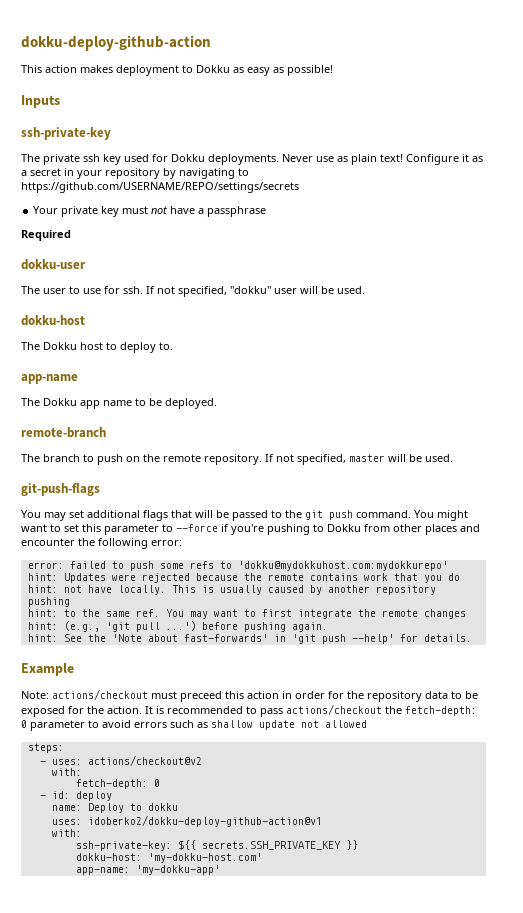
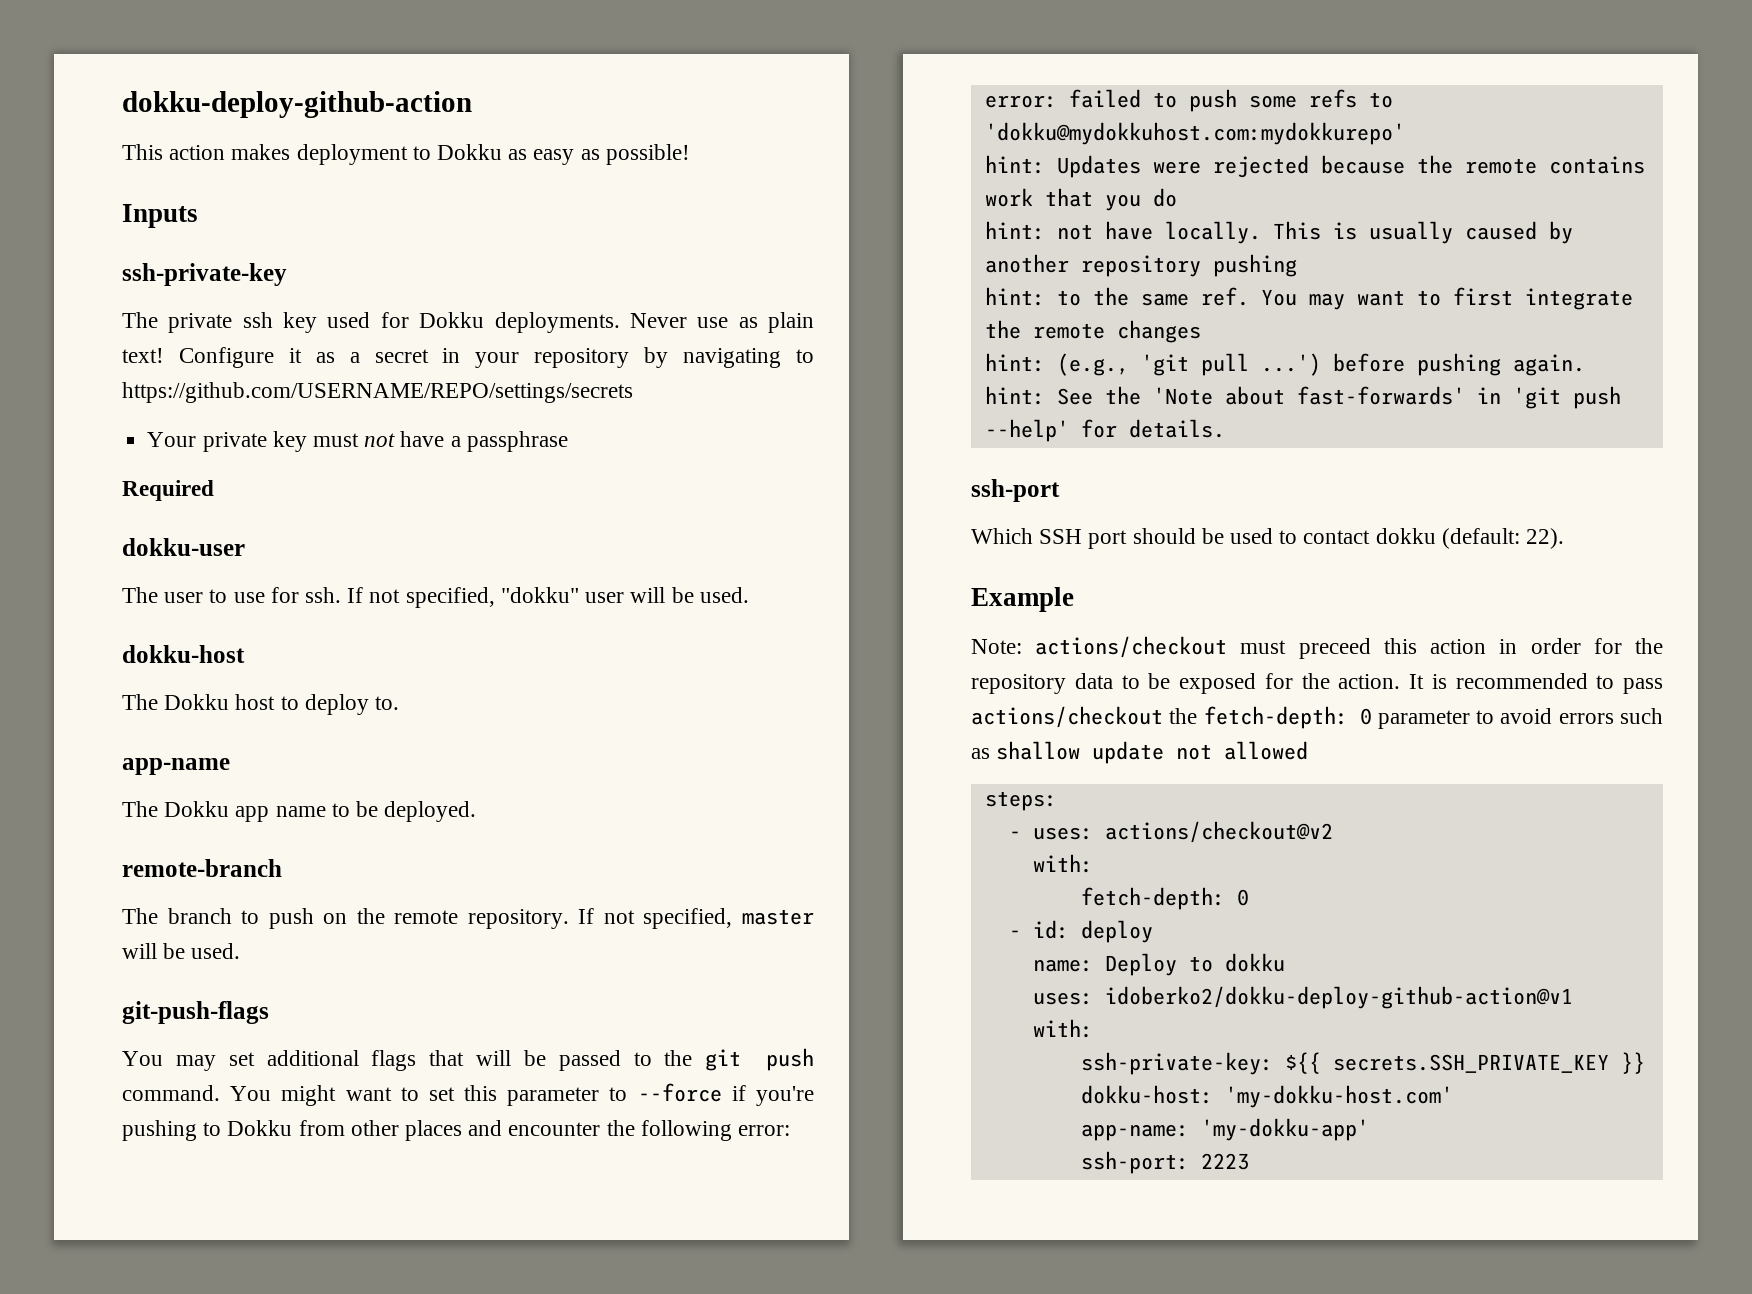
(472, 638) none -> [971,479,1060,502] [971,528,1565,549] // ssh-port // Which SSH port should be used to contact dokku (default: 22).
(220, 870) none -> [1080,1151,1249,1174] // ssh-port: 2223

